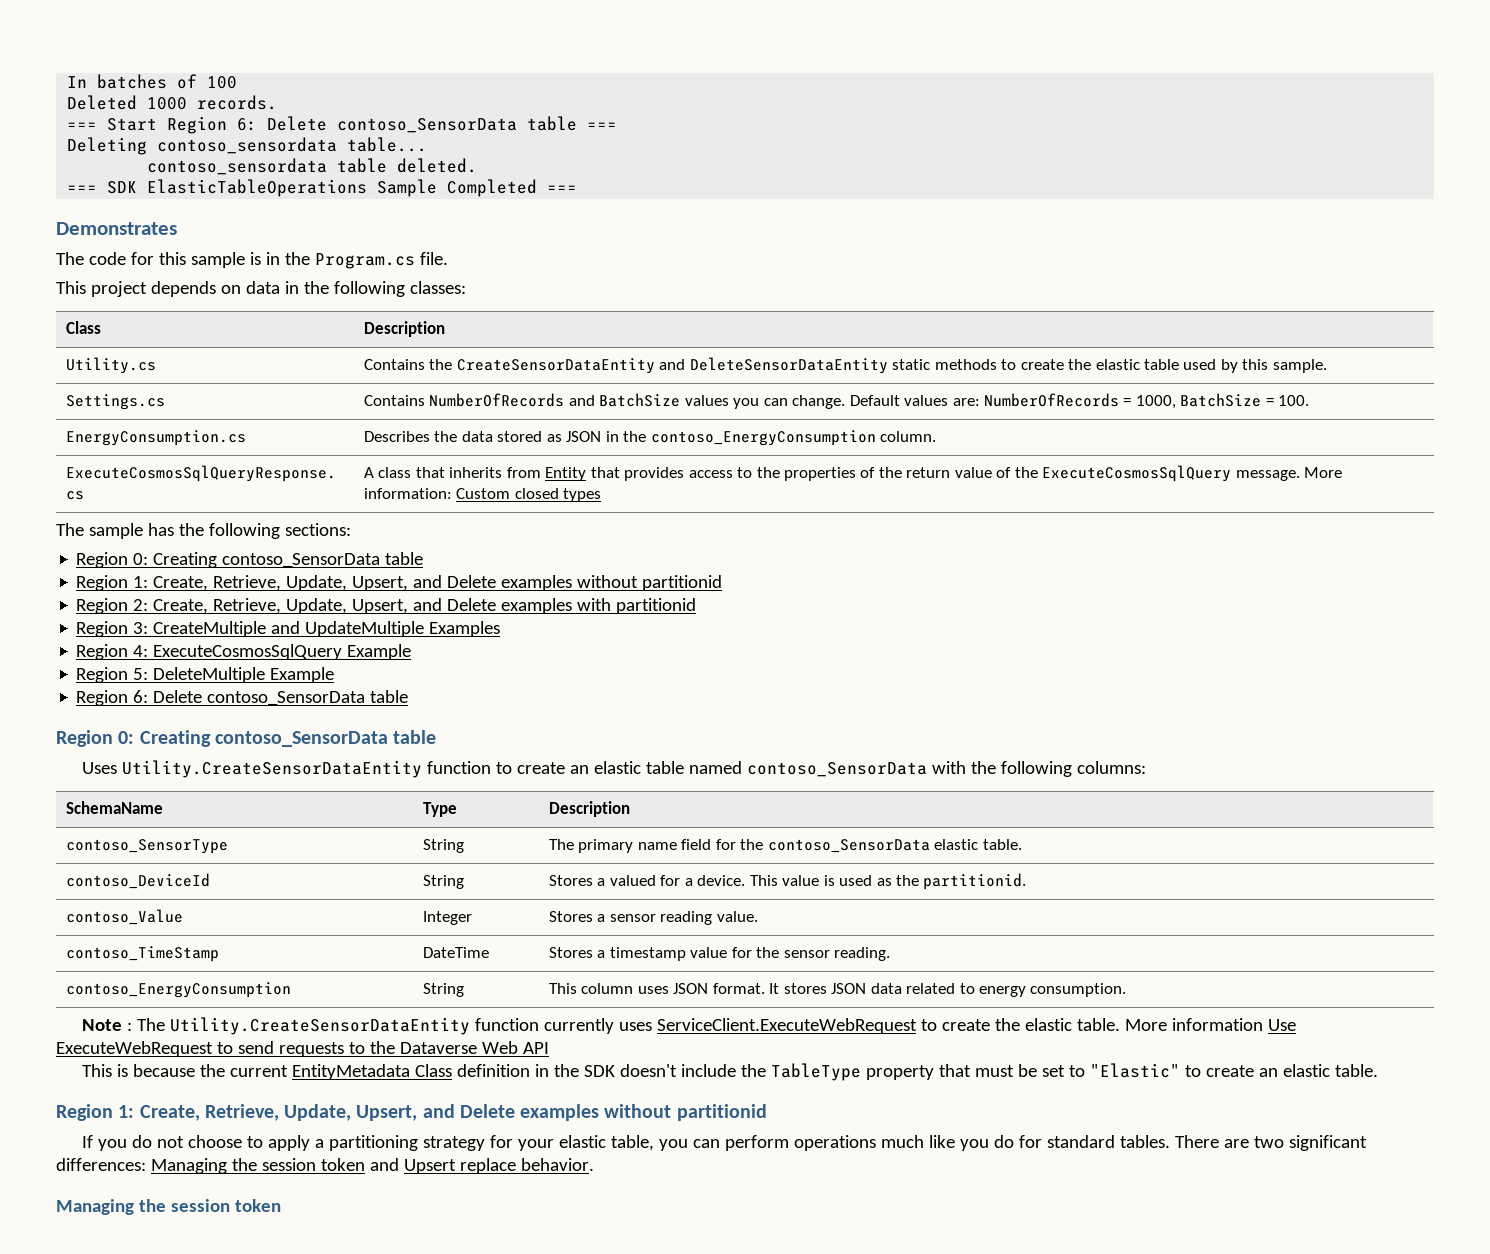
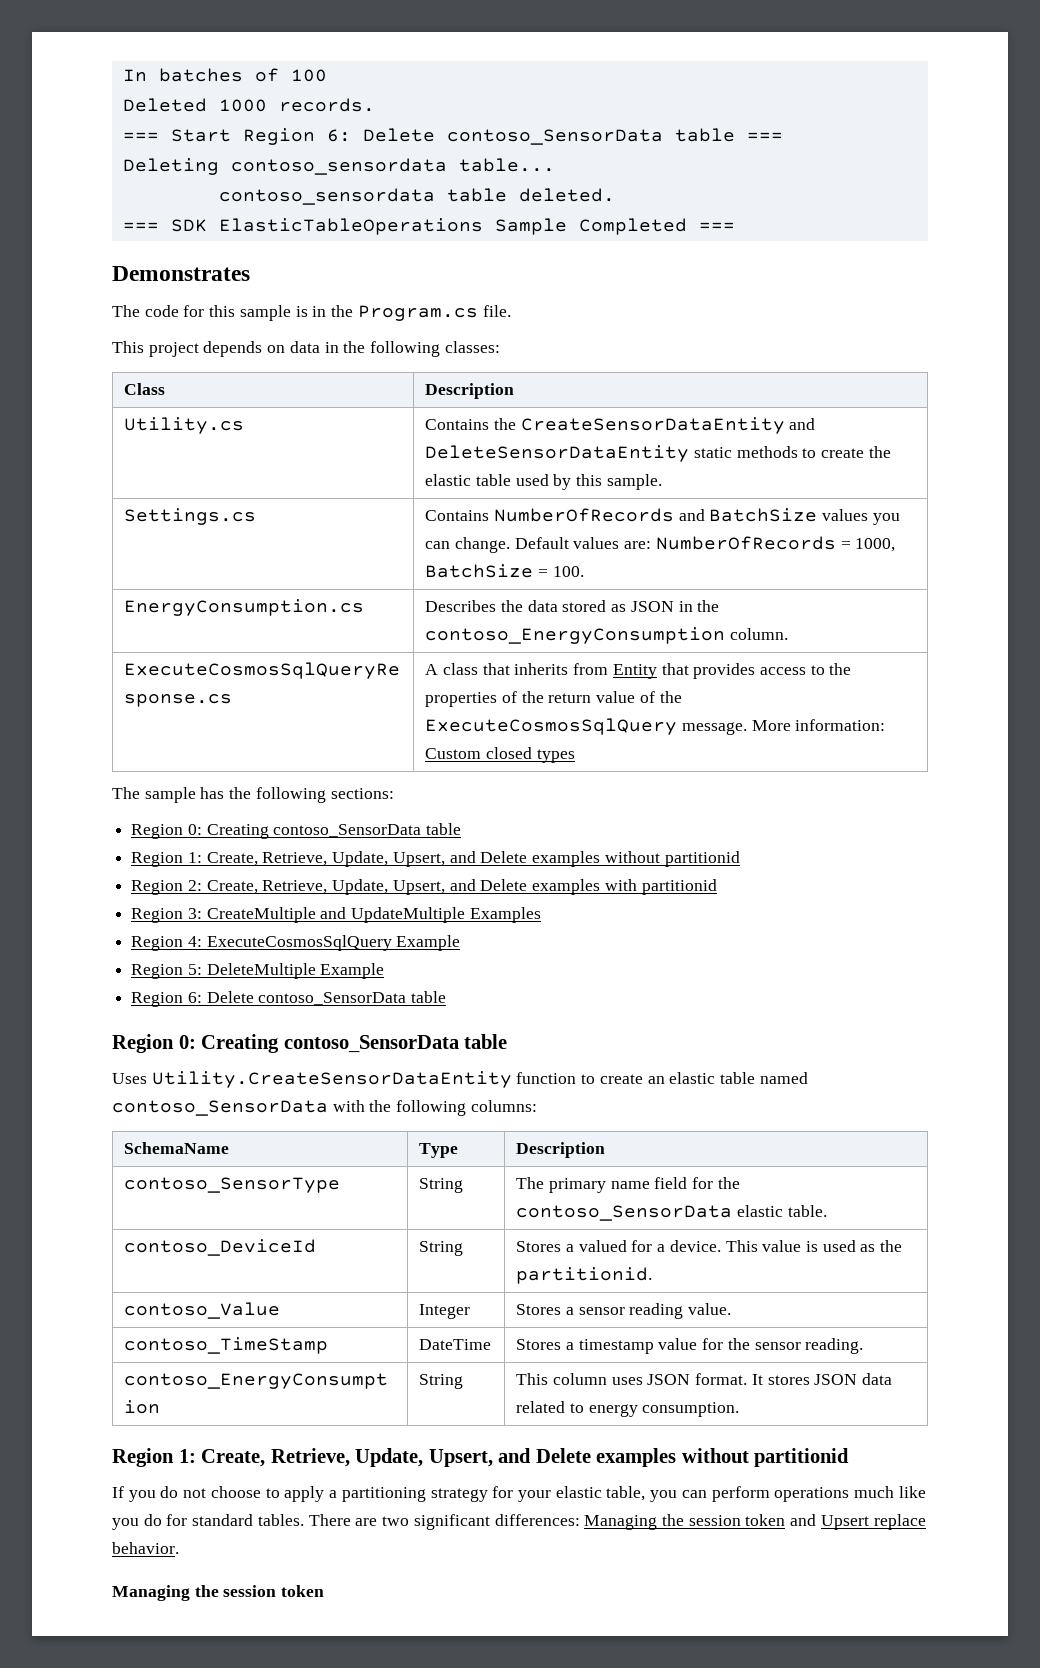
[82,1017,1297,1035] [56,1041,549,1057] [82,1063,1379,1081] // Note : The Utility.CreateSensorDataEntity function currently uses ServiceClient.ExecuteWebRequest to create the elastic table. More information Use ExecuteWebRequest to send requests to the Dataverse Web API // This is because the current EntityMetadata Class definition in the SDK doesn't include the TableType property that must be set to "Elastic" to create an elastic table. -> (740, 1409) none

